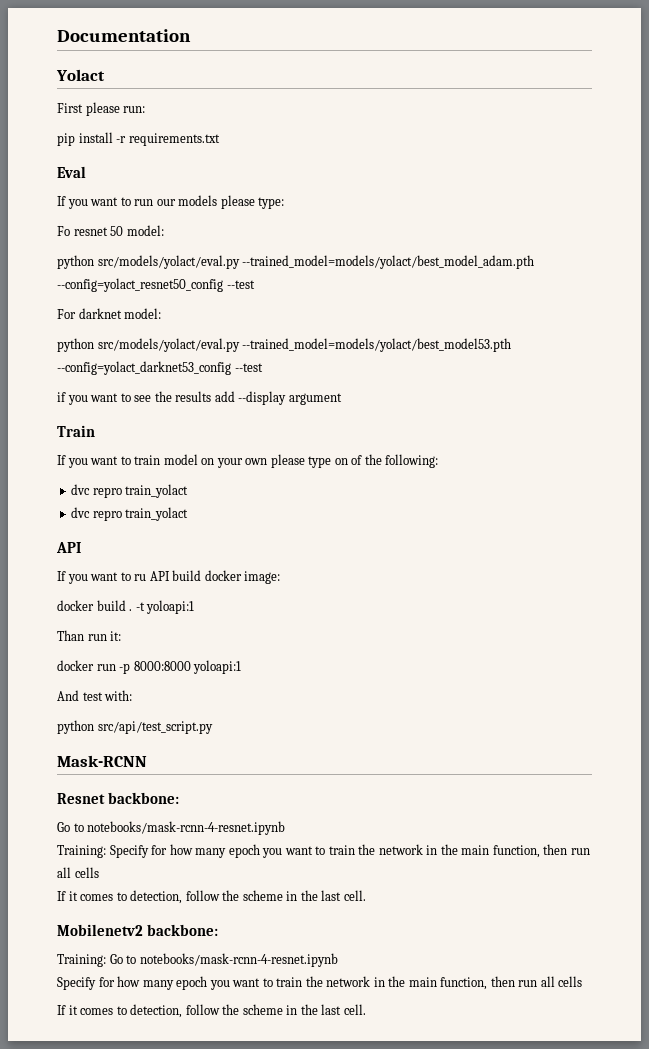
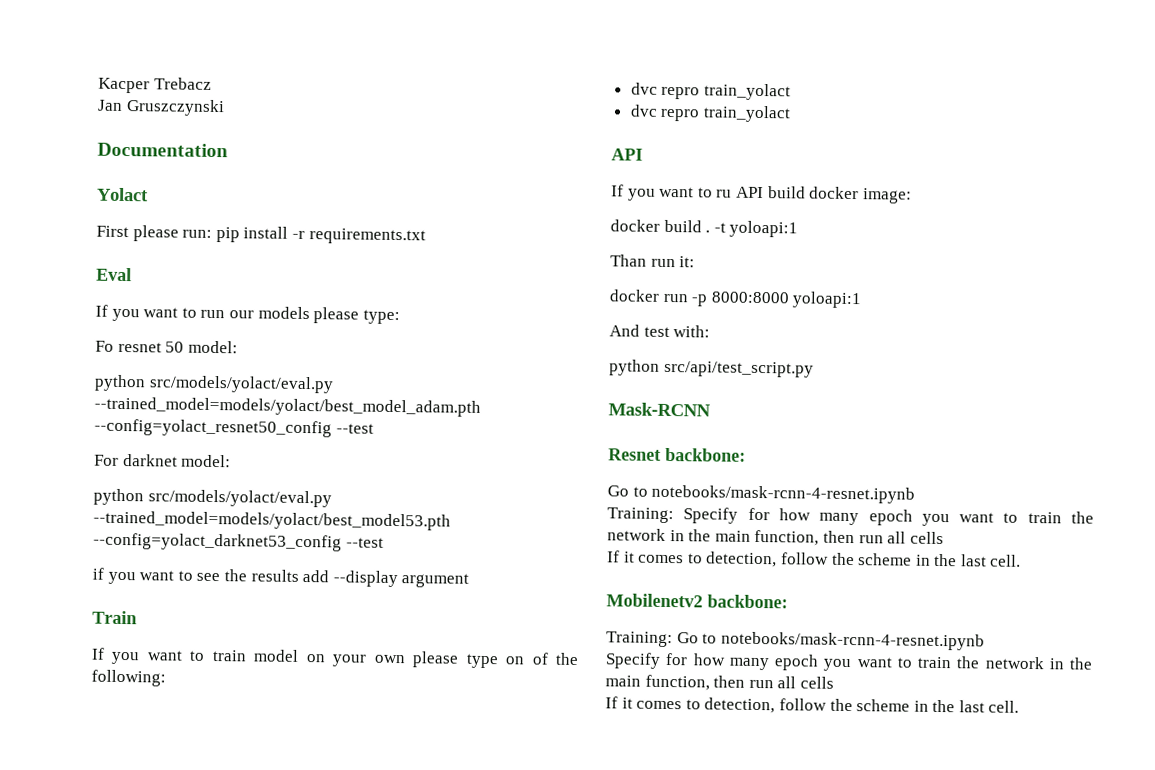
(57, 35) none -> [98,77,212,94] [97,99,225,117] Kacper Trebacz // Jan Gruszczynski //
(146, 109) // -> (213, 233) none

